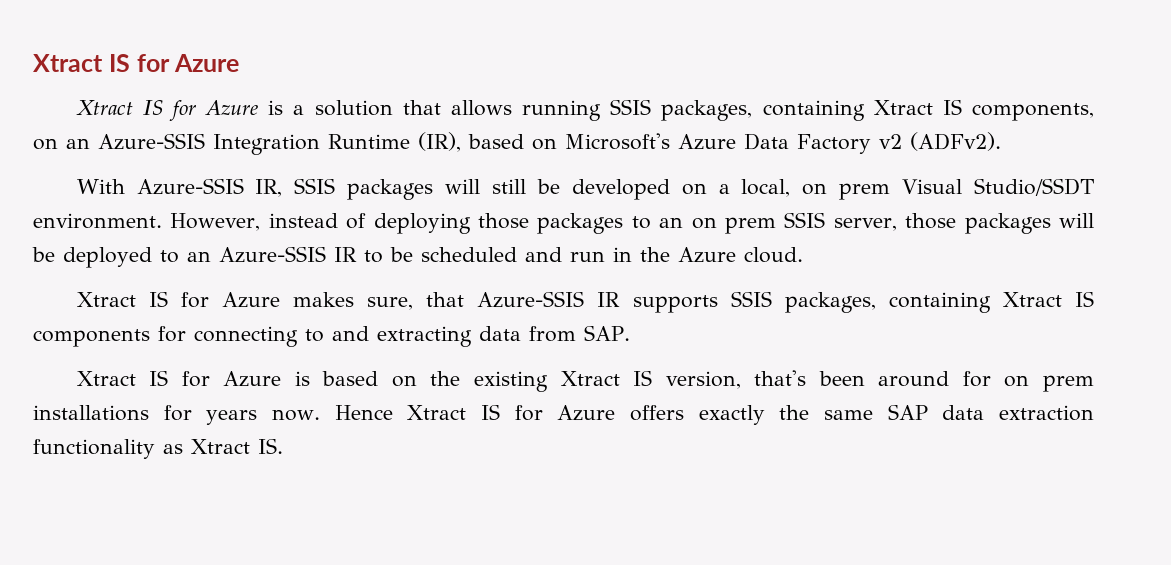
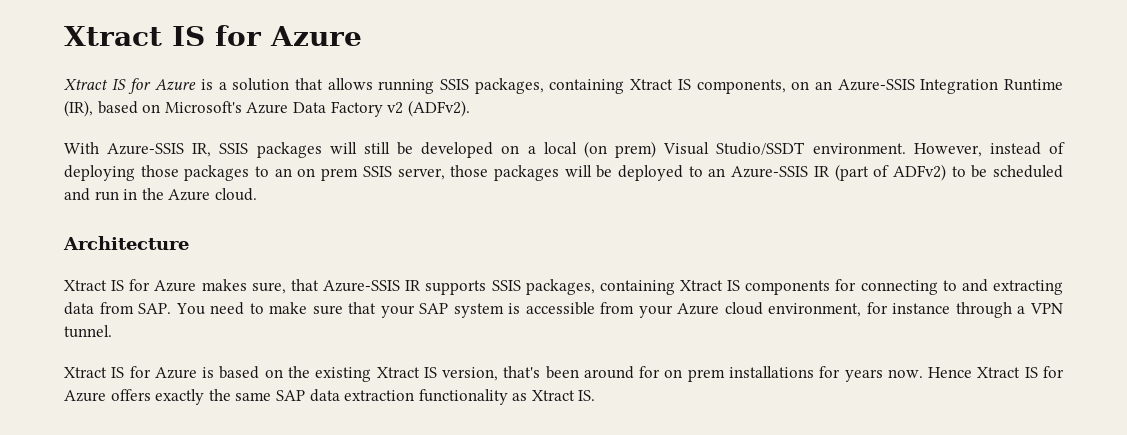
[741,179,891,200] local, on prem -> [543,141,657,158] local (on prem)
(357, 254) none -> [834,164,946,181] (part of ADFv2)
(803, 255) none -> [63,236,189,250] // Architecture
(630, 333) none -> [175,302,1063,318] [64,325,112,338] You need to make sure that your SAP system is accessible from your Azure cloud environment, for instance through a VPN tunnel.

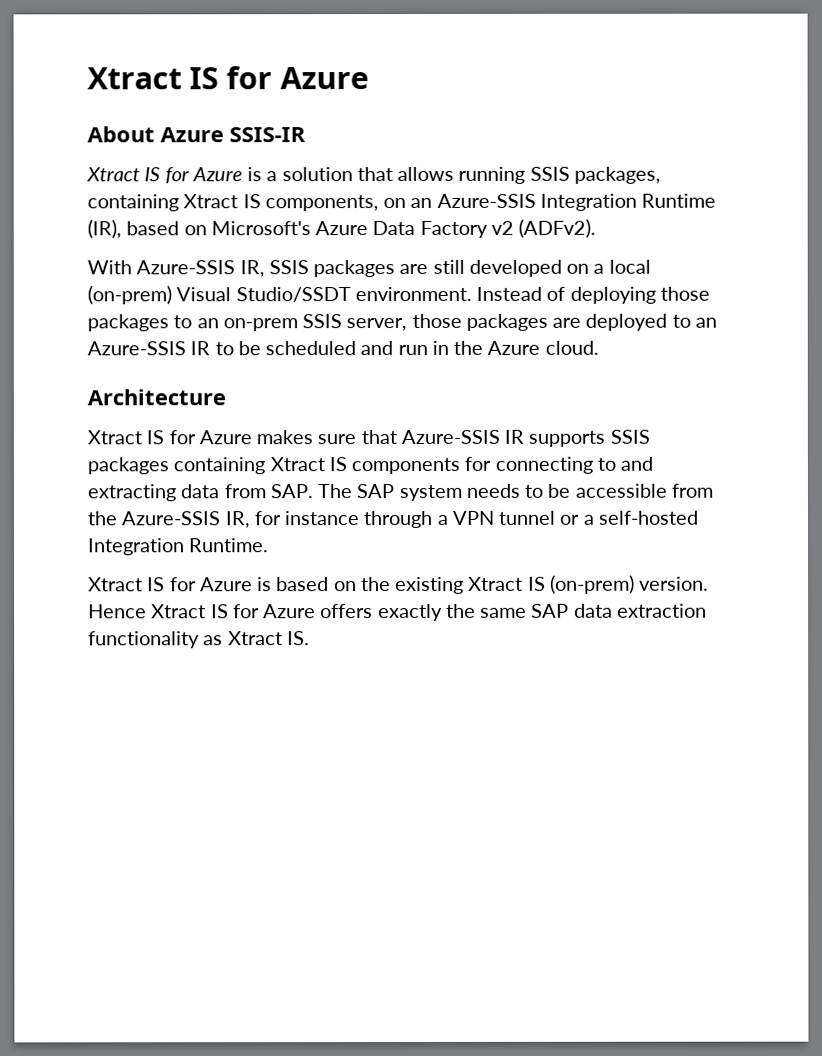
[64,25,362,46] Xtract IS for Azure -> [87,66,369,90] [87,126,306,143] Xtract IS for Azure // About Azure SSIS-IR
[329,142,414,155] will still be -> [399,259,465,275] are still
[583,141,657,158] (on prem) -> [87,285,172,305] (on-prem)
[913,142,1041,157] However, instead -> [476,286,543,301] Instead
[297,168,359,181] on prem -> [222,318,298,332] on-prem
[564,165,613,178] will be -> [552,317,582,328] are
[834,164,946,181] (part of ADFv2) -> (211, 348) none
[251,282,286,294] sure, -> [317,434,357,445] sure
[525,279,595,295] packages, -> [87,457,169,475] packages
[175,302,862,318] You need to make sure that your SAP system is accessible from your Azure cloud environment, -> [317,483,713,502] [87,511,251,529] The SAP system needs to be accessible from the Azure-SSIS IR,
[64,325,112,338] tunnel. -> [498,510,698,525] [88,538,270,556] tunnel or a self-hosted Integration Runtime.
[442,366,923,382] version, that's been around for on prem installations for years now. -> [549,574,710,594] (on-prem) version.

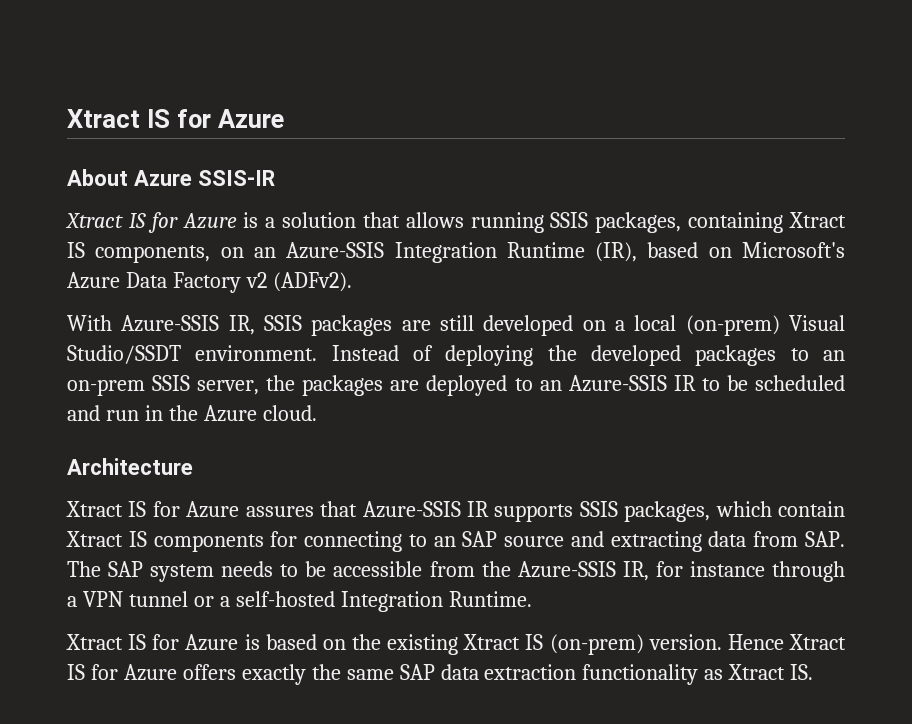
[659,286,710,301] those -> [547,345,681,366] the developed
[411,313,462,328] those -> [266,375,296,391] the
[256,430,357,445] makes sure -> [245,506,314,517] assures
[87,457,266,475] packages containing -> [624,501,845,522] packages, which contain
(616, 464) none -> [433,531,565,547] an SAP source

